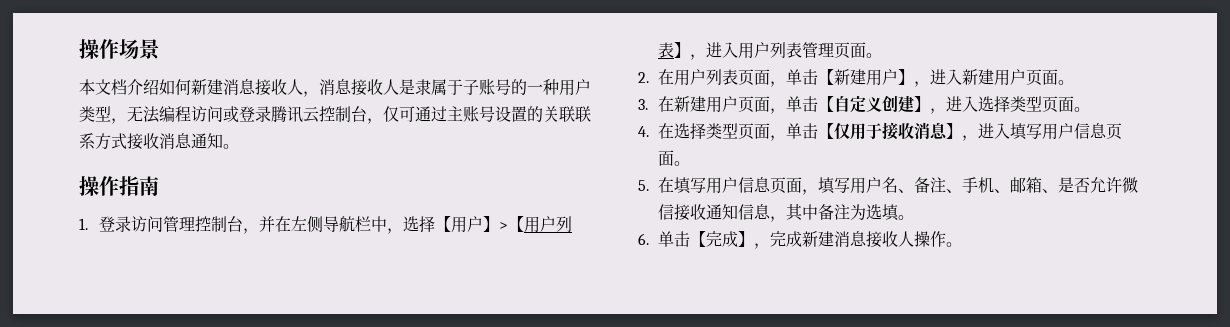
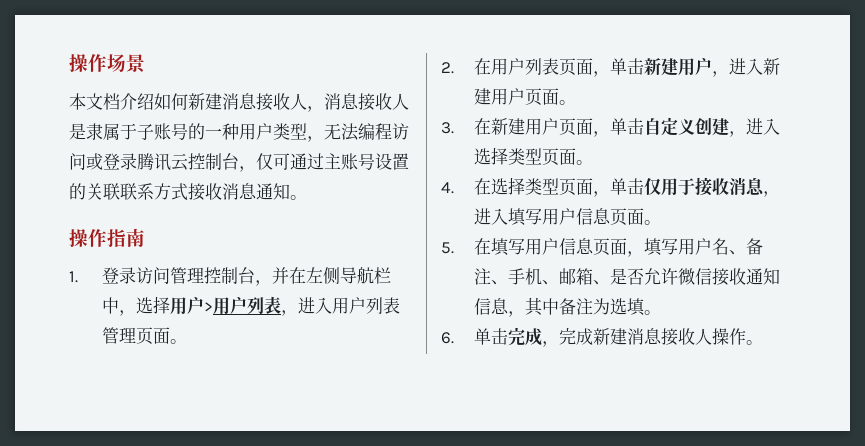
[435,216,573,233] [658,42,691,58] 【用户】>【用户列表】 -> [169,296,281,315] 用户>用户列表
[818,69,915,86] 【新建用户】 -> [643,57,712,76] 新建用户
[818,96,835,112] 【 -> (644, 126) none
[914,96,931,112] 】 -> (729, 127) none
[818,123,835,139] 【 -> (644, 186) none
[946,123,963,139] 】 -> (765, 186) none
[690,231,755,247] 【完成】 -> [507,327,542,346] 完成

